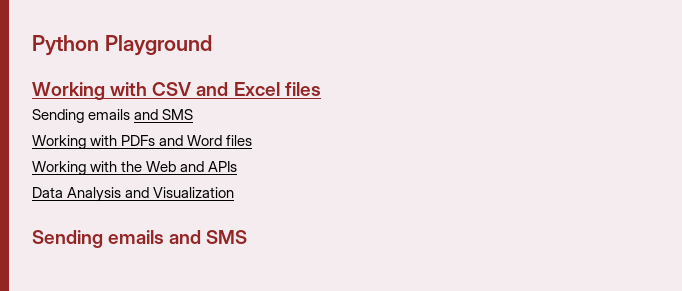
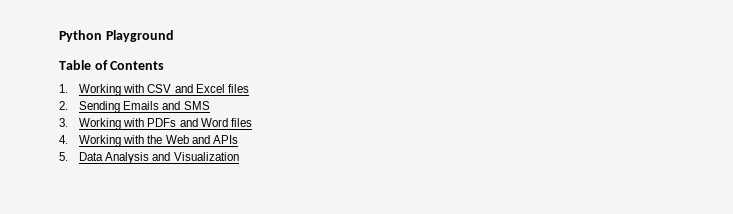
(212, 45) none -> [59,60,165,70] [59,84,68,93] Table of Contents // 1.
[32,109,131,123] Sending emails -> [59,101,160,113] 2. Sending Emails
(194, 114) none -> [59,118,68,127] 3.
(253, 140) none -> [59,135,68,144] 4.
(238, 166) none -> [59,152,68,161] 5.
[32,230,248,248] // Sending emails and SMS -> (239, 156) none

